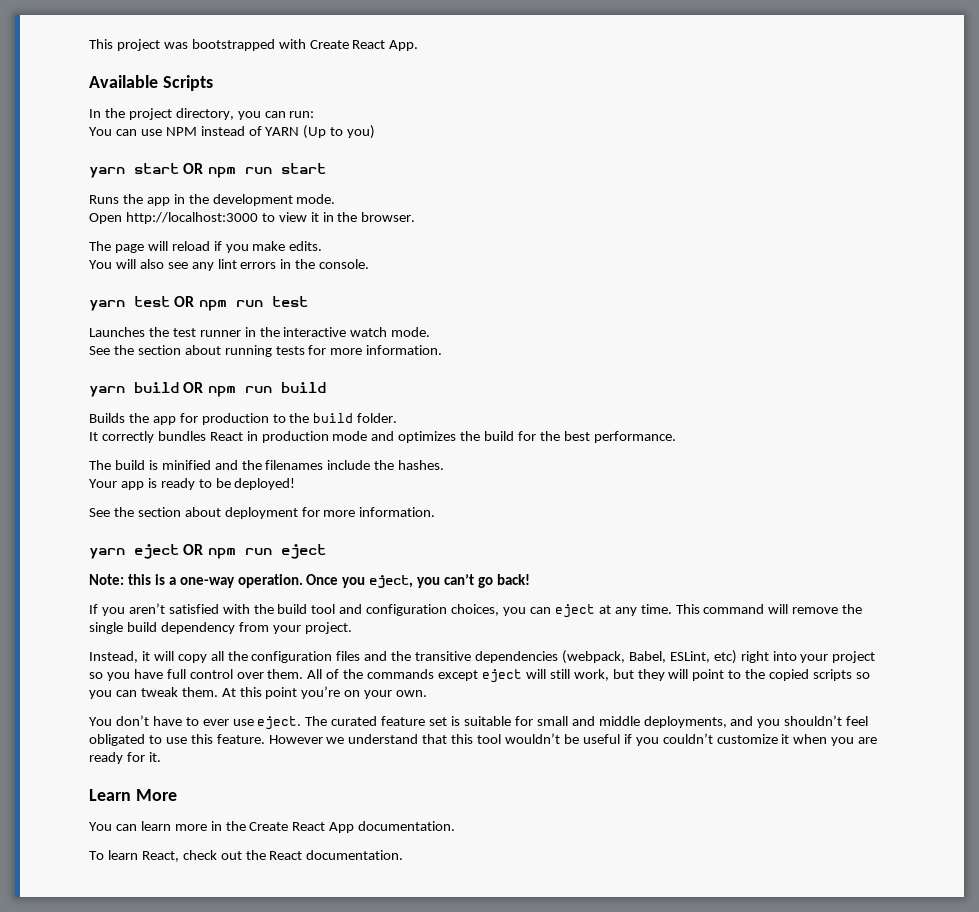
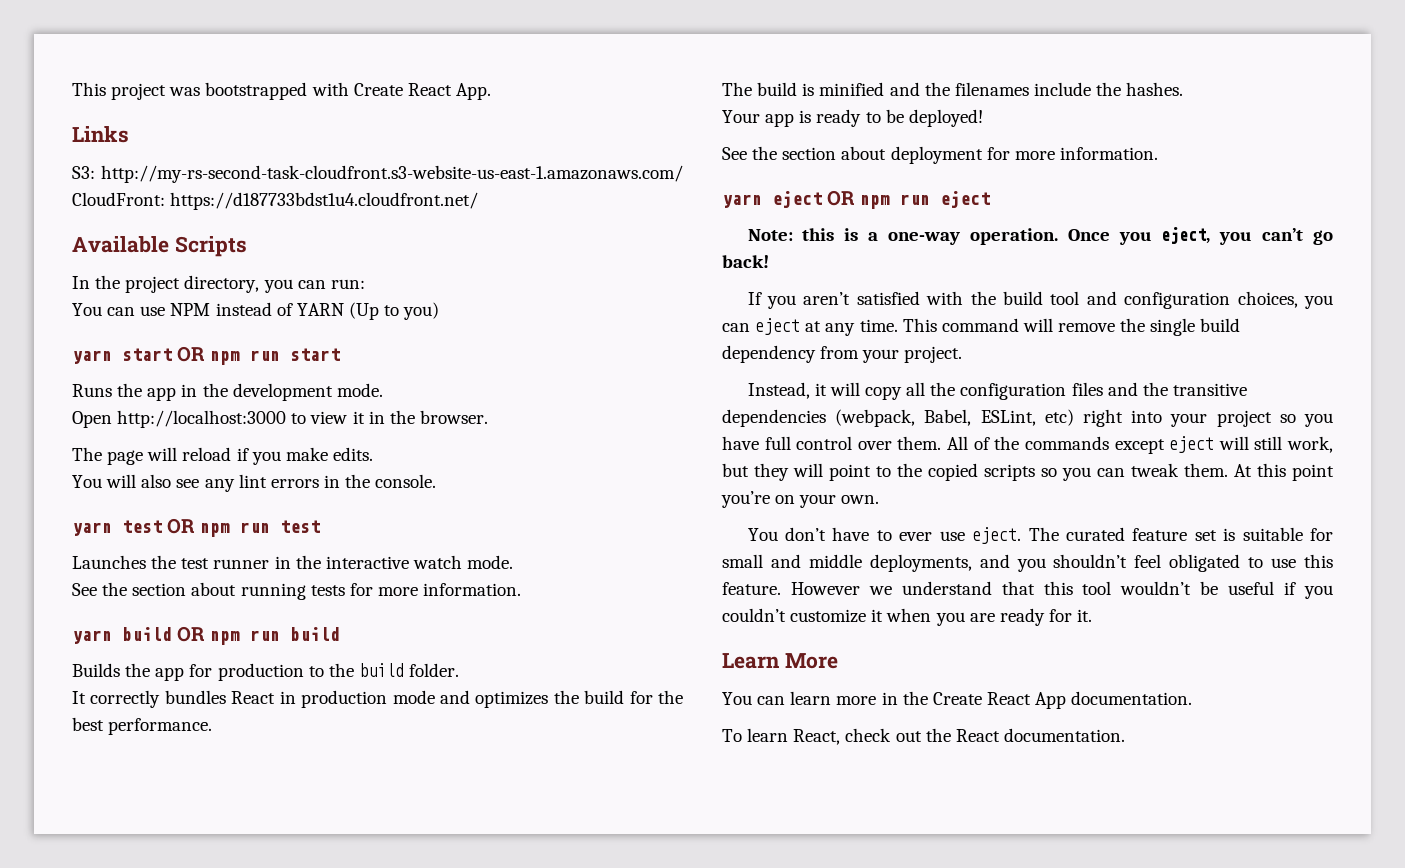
(419, 45) none -> [72,126,129,143] [72,165,683,183] [72,192,479,210] // Links // S3: http://my-rs-second-task-cloudfront.s3-website-us-east-1.amazonaws.com/ CloudFront: https://d187733bdst1u4.cloudfront.net/

